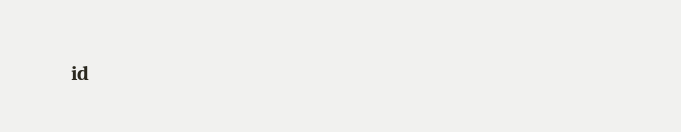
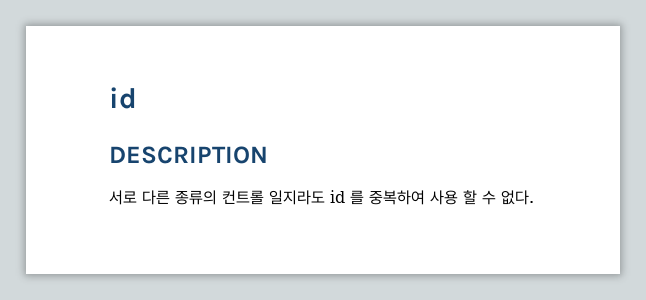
[71,65,89,80] id -> [109,87,137,109] [109,146,268,164] [109,190,534,205] id // DESCRIPTION // 서로 다른 종류의 컨트롤 일지라도 id 를 중복하여 사용 할 수 없다.

